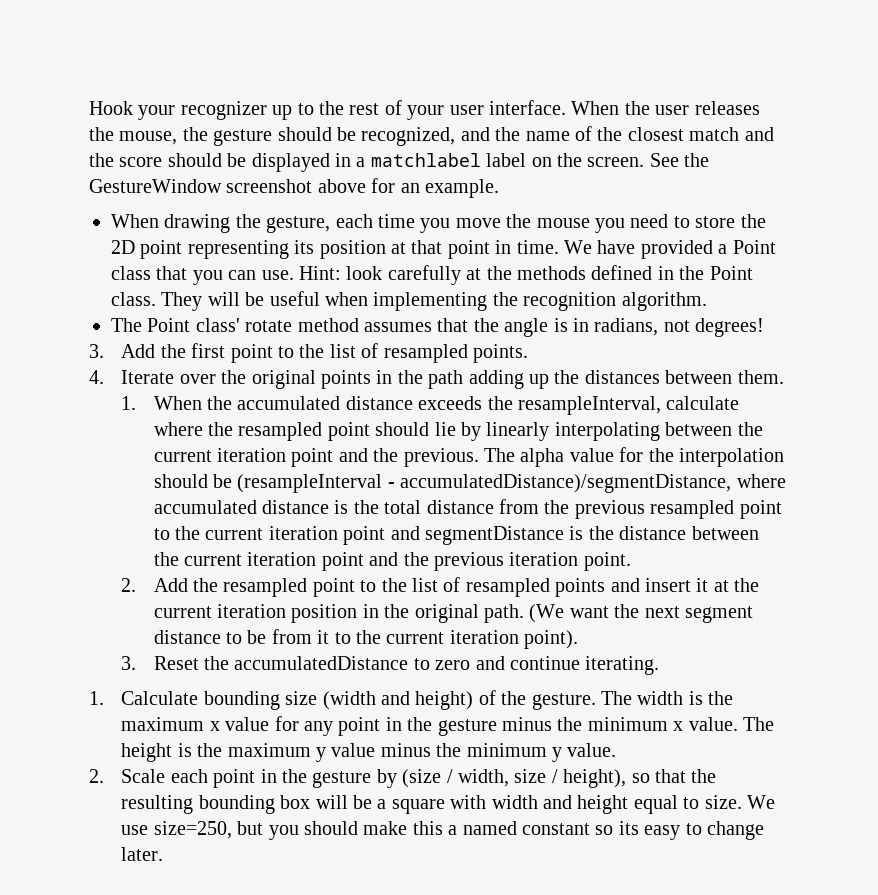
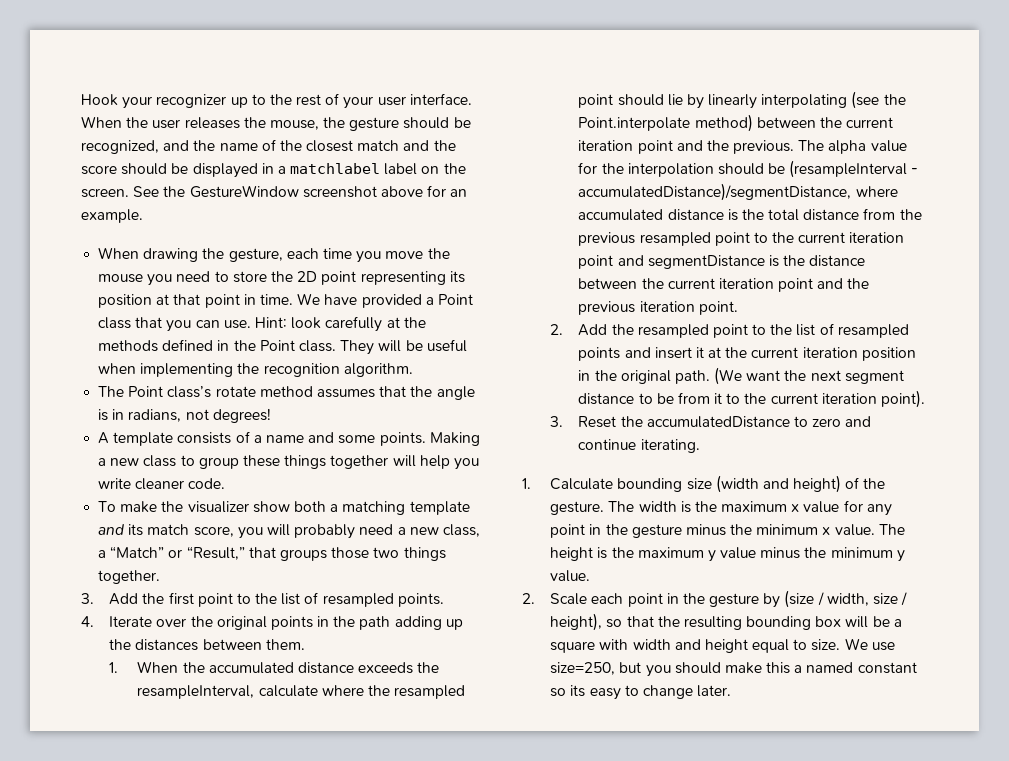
[195,318,240,332] class' -> [167,386,212,398] class’s
(765, 327) none -> [98,431,480,446] [98,455,479,470] [98,478,226,490] [98,501,470,515] [98,524,480,539] [98,546,446,561] [98,570,161,584] // A template consists of a name and some points. Making a new class to group these things together will help you write cleaner code. // To make the visualizer show both a matching template and its match score, you will probably need a new class, a “Match” or “Result,” that groups those two things together.
(660, 431) none -> [851,91,906,109] [578,114,753,132] (see the Point.interpolate method)

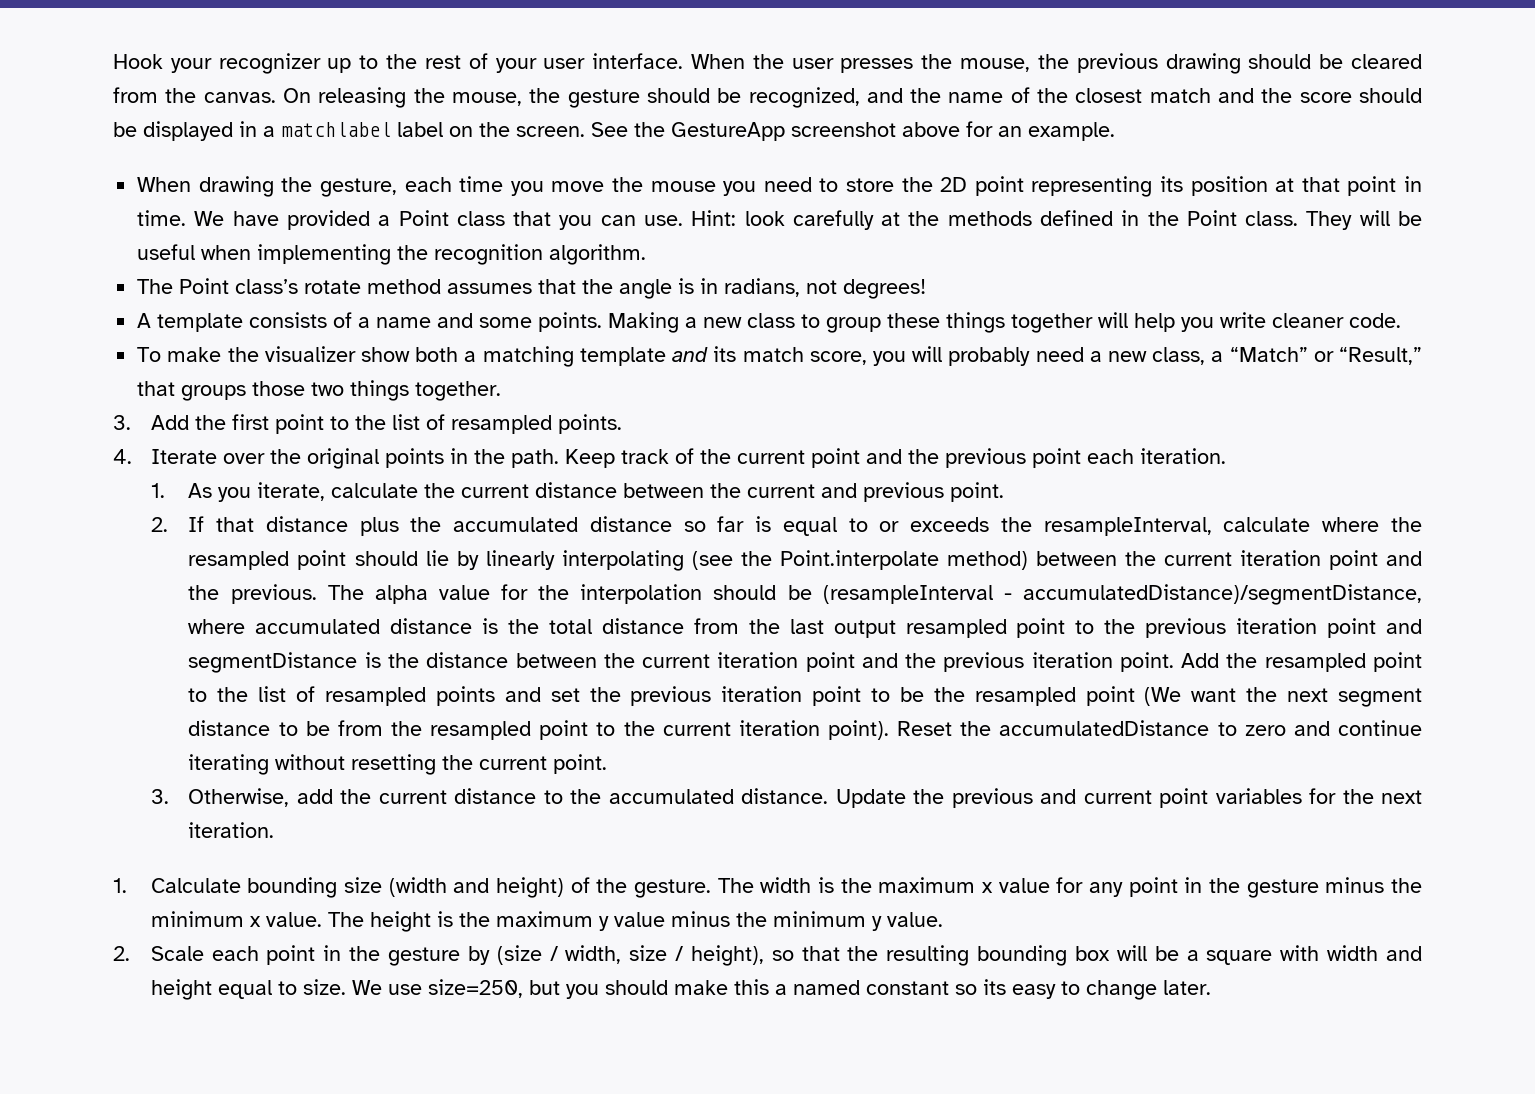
[184,117,240,129] releases -> [840,53,1422,74] [113,87,407,108] presses the mouse, the previous drawing should be cleared from the canvas. On releasing
[189,185,299,198] GestureWindow -> [671,122,785,141] GestureApp
[359,616,463,630] [109,639,305,651] [109,661,354,674] path adding up the distances between them. // 1. When the accumulated distance -> [510,448,1226,468] [150,482,1005,502] [150,516,900,536] path. Keep track of the current point and the previous point each iteration. // 1. As you iterate, calculate the current distance between the current and previous point. // 2. If that distance plus the accumulated distance so far is equal to or
[578,232,846,246] previous resampled point to the current -> [789,618,1227,638] last output resampled point to the previous
[550,324,564,335] // 2. -> (1174, 662) none
[654,347,916,361] [578,370,710,384] insert it at the current iteration position in the original path. -> [550,686,1135,706] set the previous iteration point to be the resampled point
[714,393,723,404] it -> [390,720,589,740] the resampled point
[550,416,564,427] // 3. -> (889, 730) none
[640,439,700,453] iterating. -> [188,754,608,775] [150,788,1423,808] [188,822,275,838] iterating without resetting the current point. // 3. Otherwise, add the current distance to the accumulated distance. Update the previous and current point variables for the next iteration.

